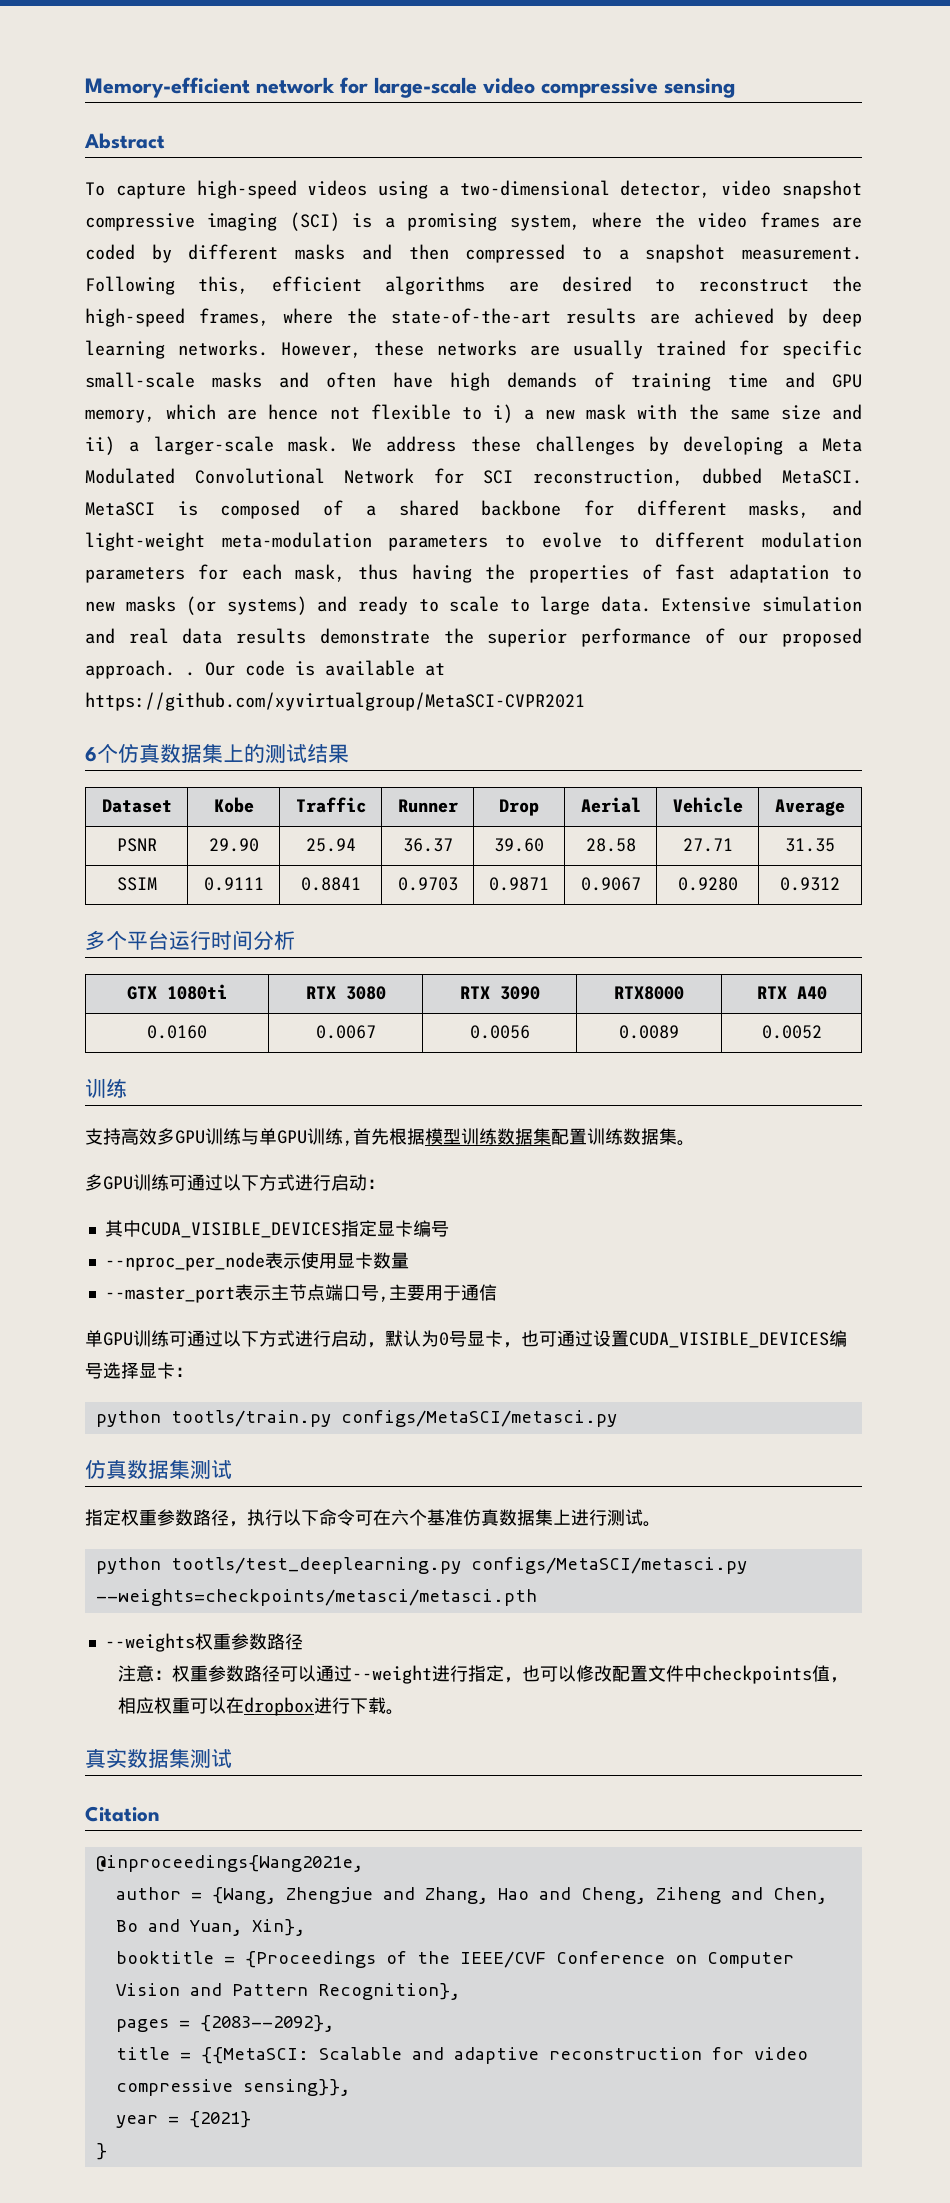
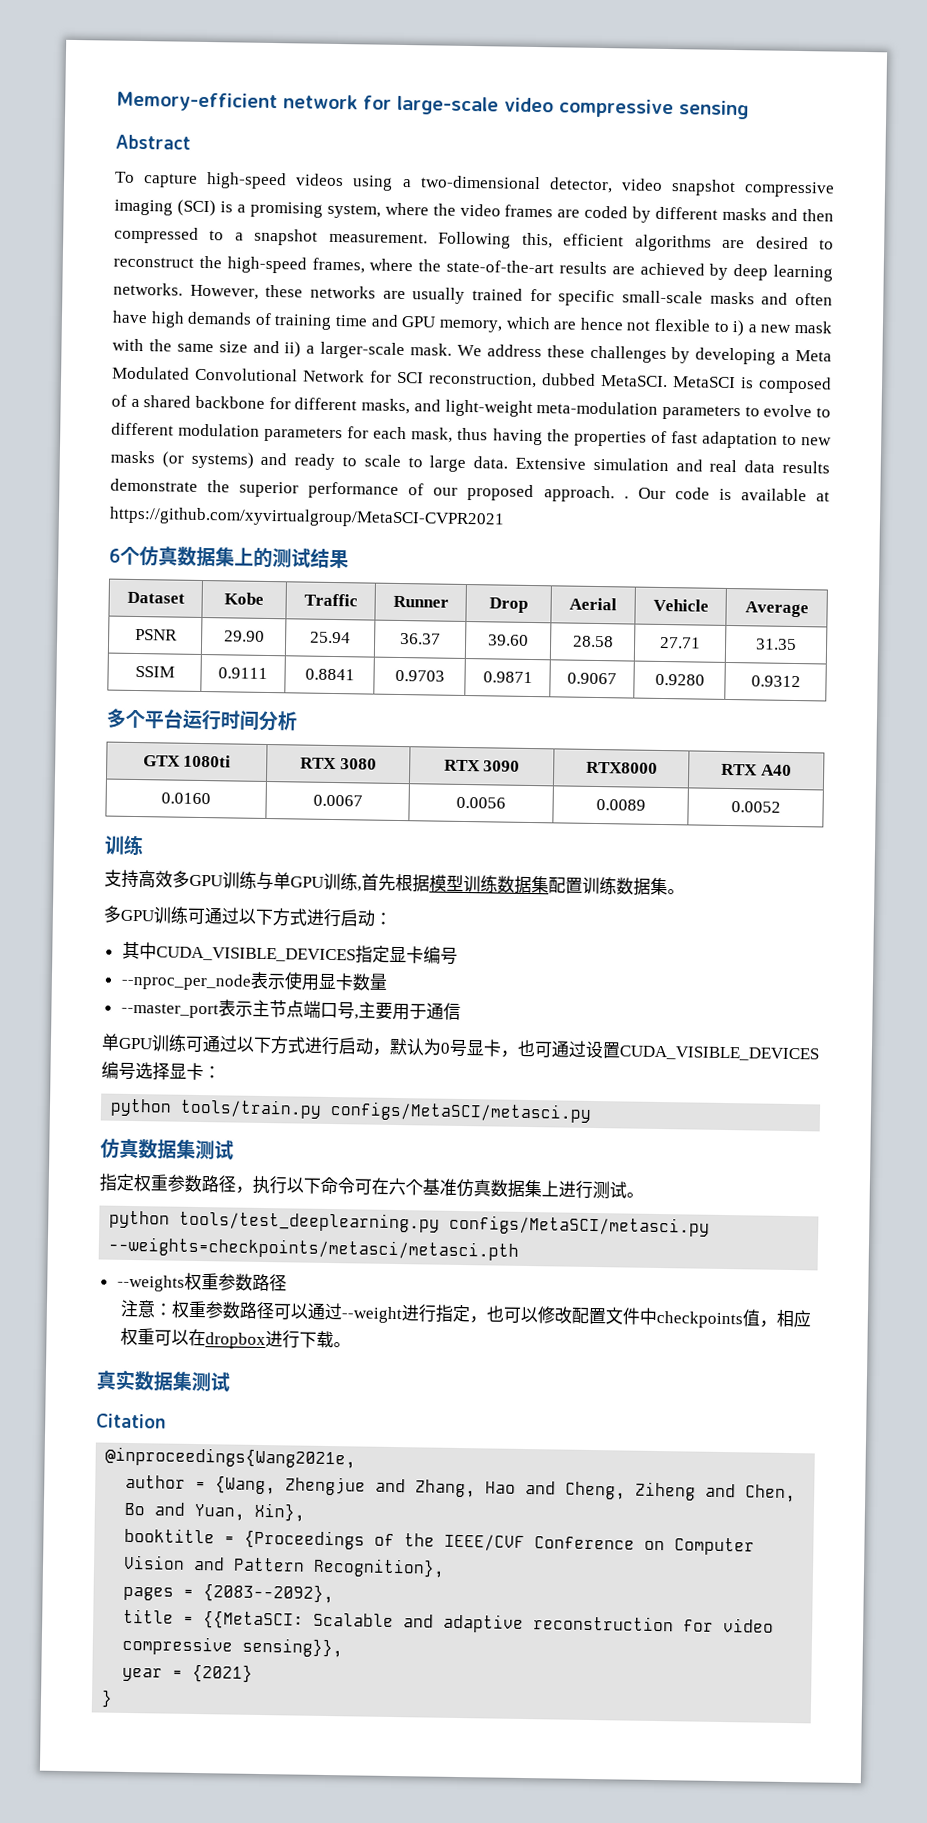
[170,1410,331,1427] tootls/train.py -> [180,1098,323,1119] tools/train.py
[170,1557,461,1574] tootls/test_deeplearning.py -> [179,1210,441,1233] tools/test_deeplearning.py

